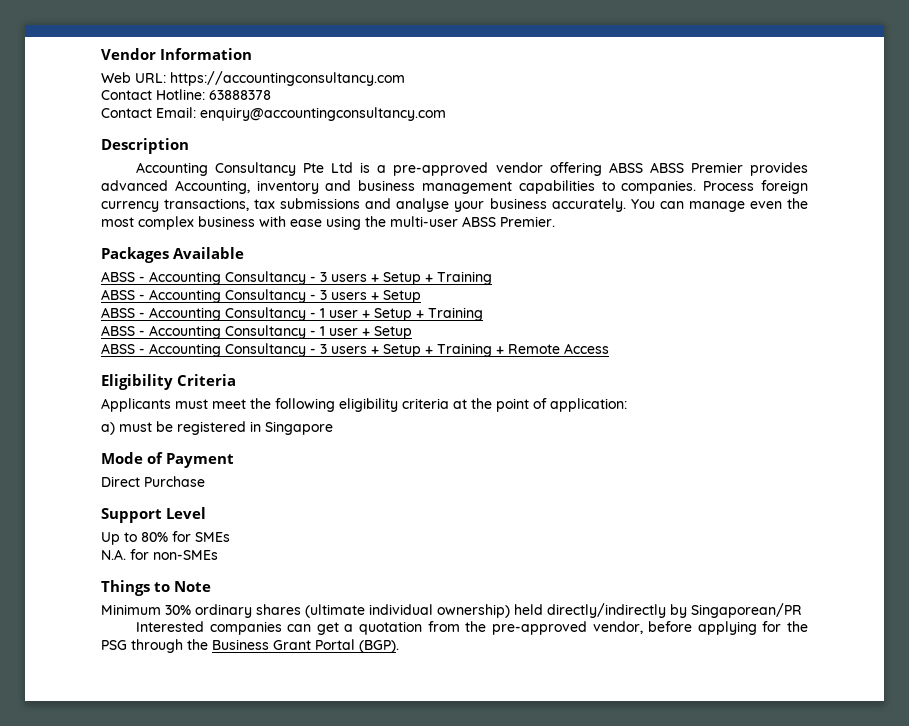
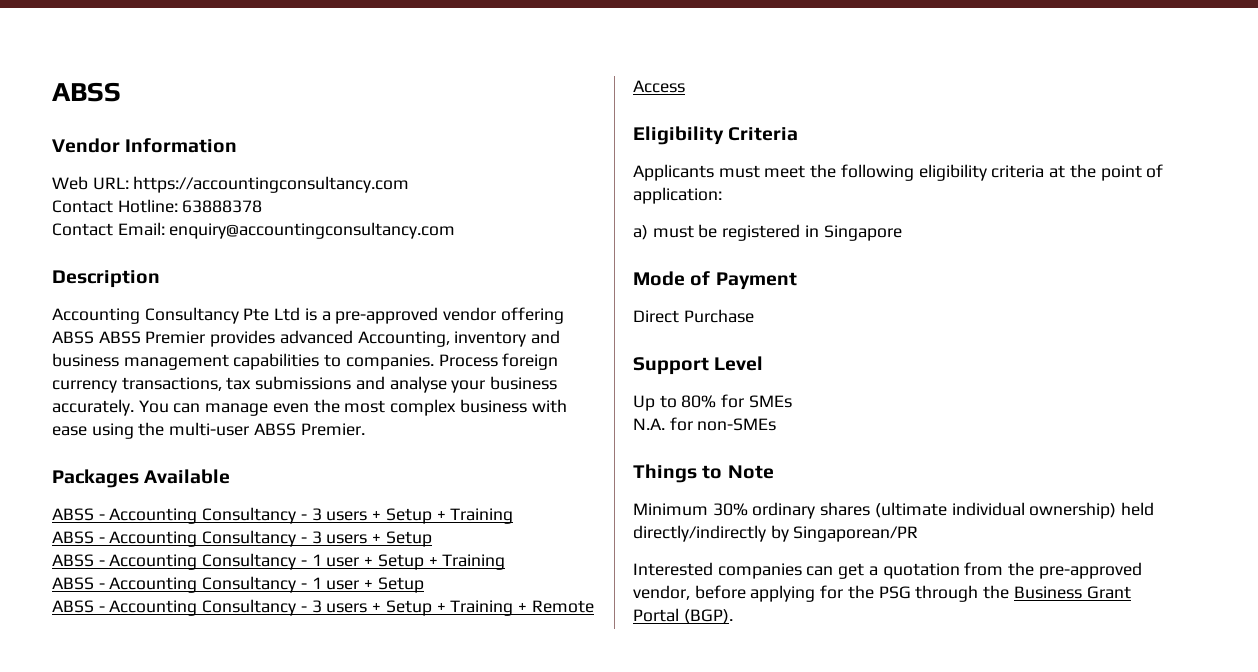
(101, 54) none -> [52,82,121,102] ABSS //

